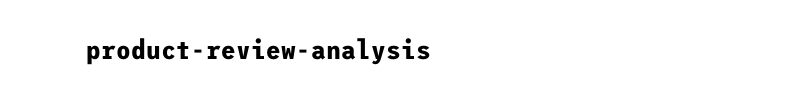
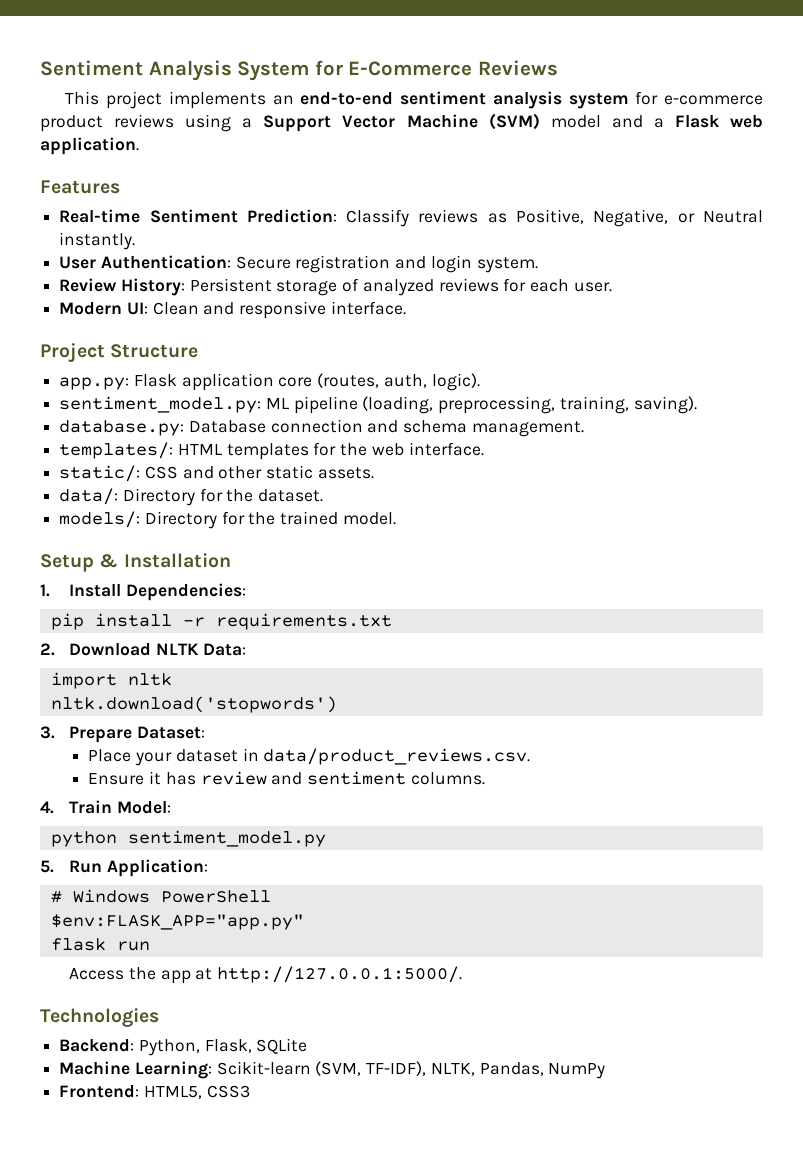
[86,38,431,65] product-review-analysis -> [40,60,558,81] [65,91,764,109] [40,113,764,132] [40,137,139,155] [40,180,120,194] [59,209,763,227] [59,232,136,250] [59,255,538,273] [59,278,612,296] [59,301,406,319] [40,343,199,362] [59,373,480,391] [59,396,697,414] [59,419,584,437] [59,442,484,460] [59,465,374,482] [59,488,324,506] [59,511,396,529] [40,553,231,572] [40,583,246,601] [50,613,392,630] [40,643,246,656] [50,672,172,689] [50,696,337,713] [40,726,205,743] [88,748,531,766] [88,771,485,785] [40,800,171,814] [50,830,326,847] [40,859,208,877] [50,889,271,903] [50,914,304,930] [50,938,150,951] [69,966,463,984] [40,1008,159,1027] [59,1038,308,1056] [59,1061,606,1079] [59,1085,250,1099] Sentiment Analysis System for E-Commerce Reviews // This project implements an end-to-end sentiment analysis system for e-commerce product reviews using a Support Vector Machine (SVM) model and a Flask web application. // Features // Real-time Sentiment Prediction: Classify reviews as Positive, Negative, or Neutral instantly. // User Authentication: Secure registration and login system. // Review History: Persistent storage of analyzed reviews for each user. // Modern UI: Clean and responsive interface. // Project Structure // app.py: Flask application core (routes, auth, logic). // sentiment_model.py: ML pipeline (loading, preprocessing, training, saving). // database.py: Database connection and schema management. // templates/: HTML templates for the web interface. // static/: CSS and other static assets. // data/: Directory for the dataset. // models/: Directory for the trained model. // Setup & Installation // 1. Install Dependencies: // pip install -r requirements.txt // 2. Download NLTK Data: // import nltk // nltk.download('stopwords') // 3. Prepare Dataset: // Place your dataset in data/product_reviews.csv. // Ensure it has review and sentiment columns. // 4. Train Model: // python sentiment_model.py // 5. Run Application: // # Windows PowerShell // $env:FLASK_APP="app.py" // flask run // Access the app at http://127.0.0.1:5000/. // Technologies // Backend: Python, Flask, SQLite // Machine Learning: Scikit-learn (SVM, TF-IDF), NLTK, Pandas, NumPy // Frontend: HTML5, CSS3

